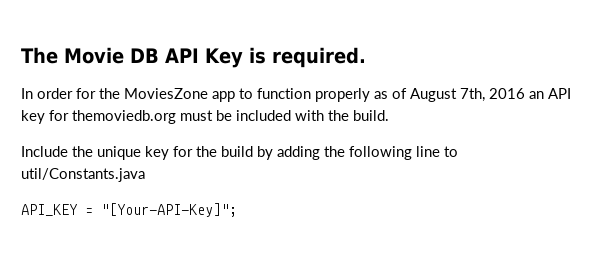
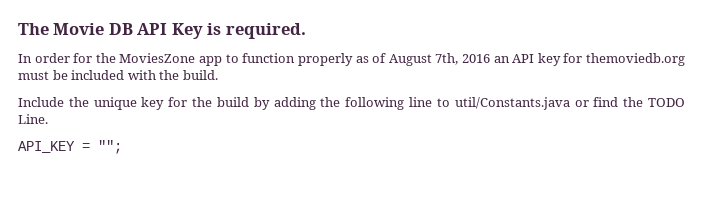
(145, 175) none -> [574,97,686,107] [18,114,48,124] or find the TODO Line.
[101,203,237,217] "[Your-API-Key]"; -> [98,140,122,154] "";

